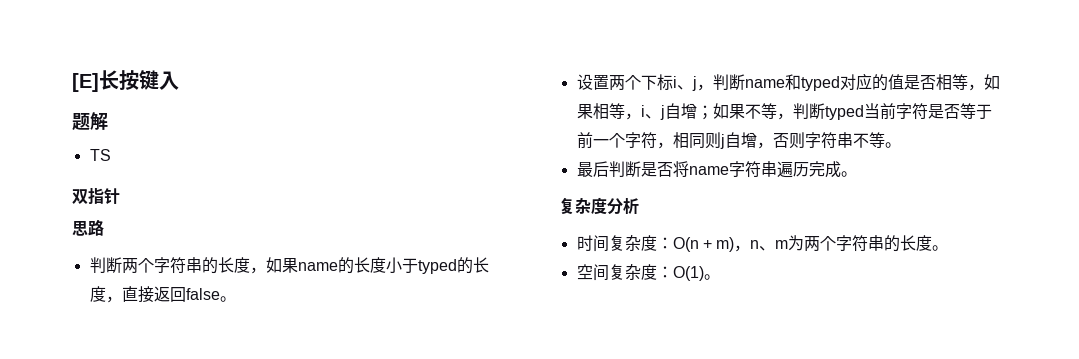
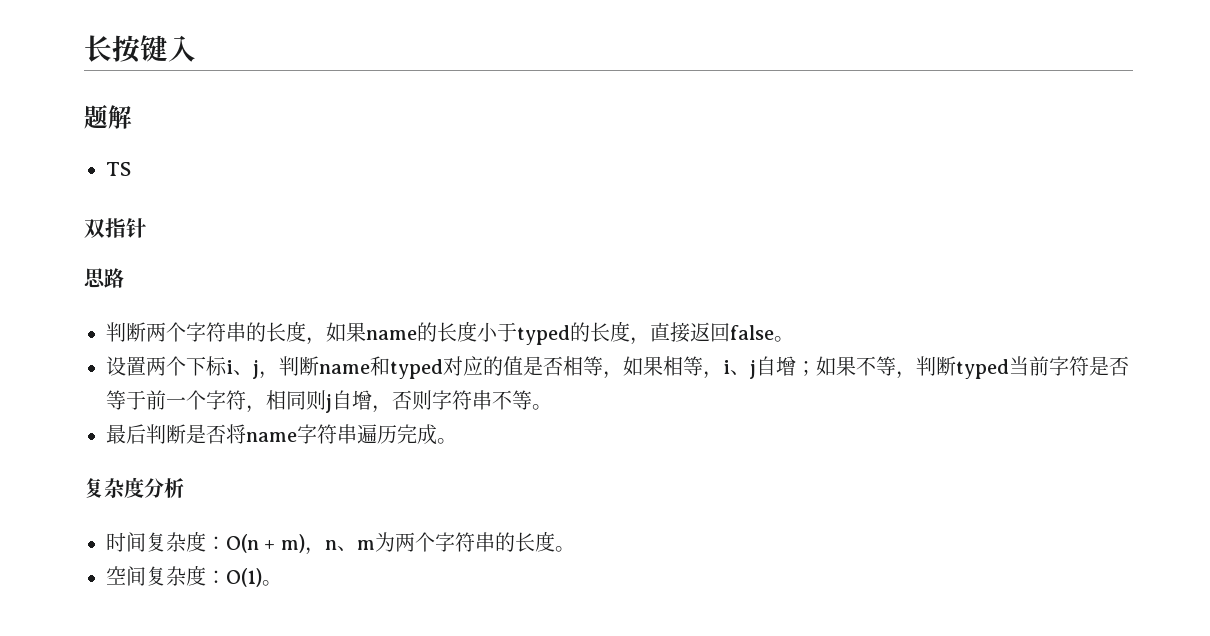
[72,73,99,92] [E] -> (84, 48) none

